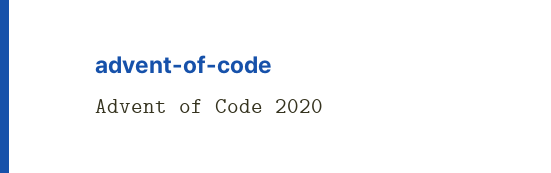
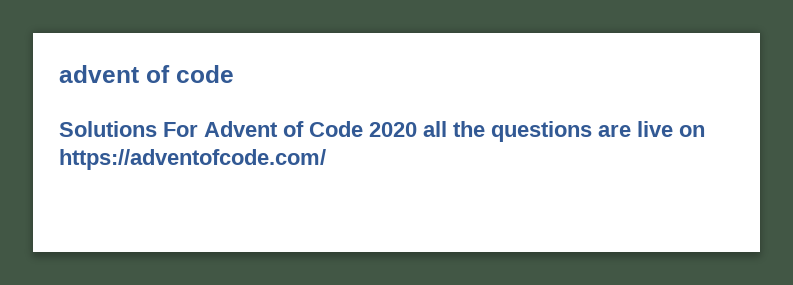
[95,55,272,74] [95,99,323,113] advent-of-code // Advent of Code 2020 -> [59,65,234,83] [59,121,705,142] [59,149,326,170] advent of code // Solutions For Advent of Code 2020 all the questions are live on https://adventofcode.com/

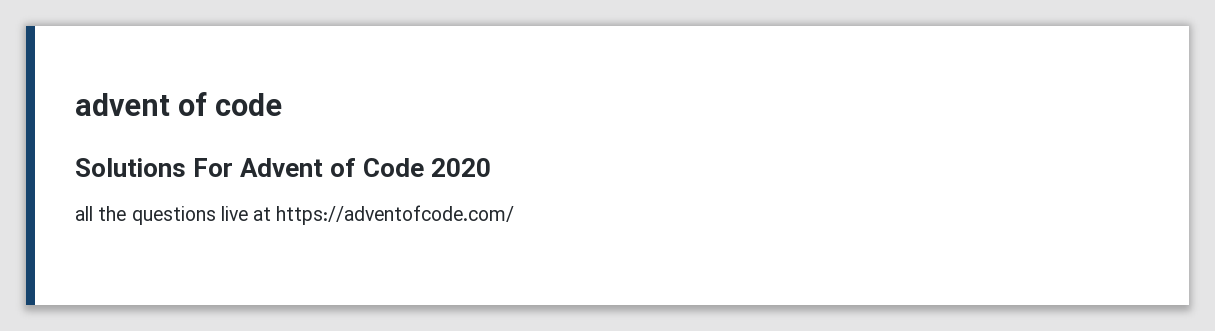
(417, 129) none -> (492, 167) //
[598,121,705,137] are live on -> [220,206,272,221] live at

